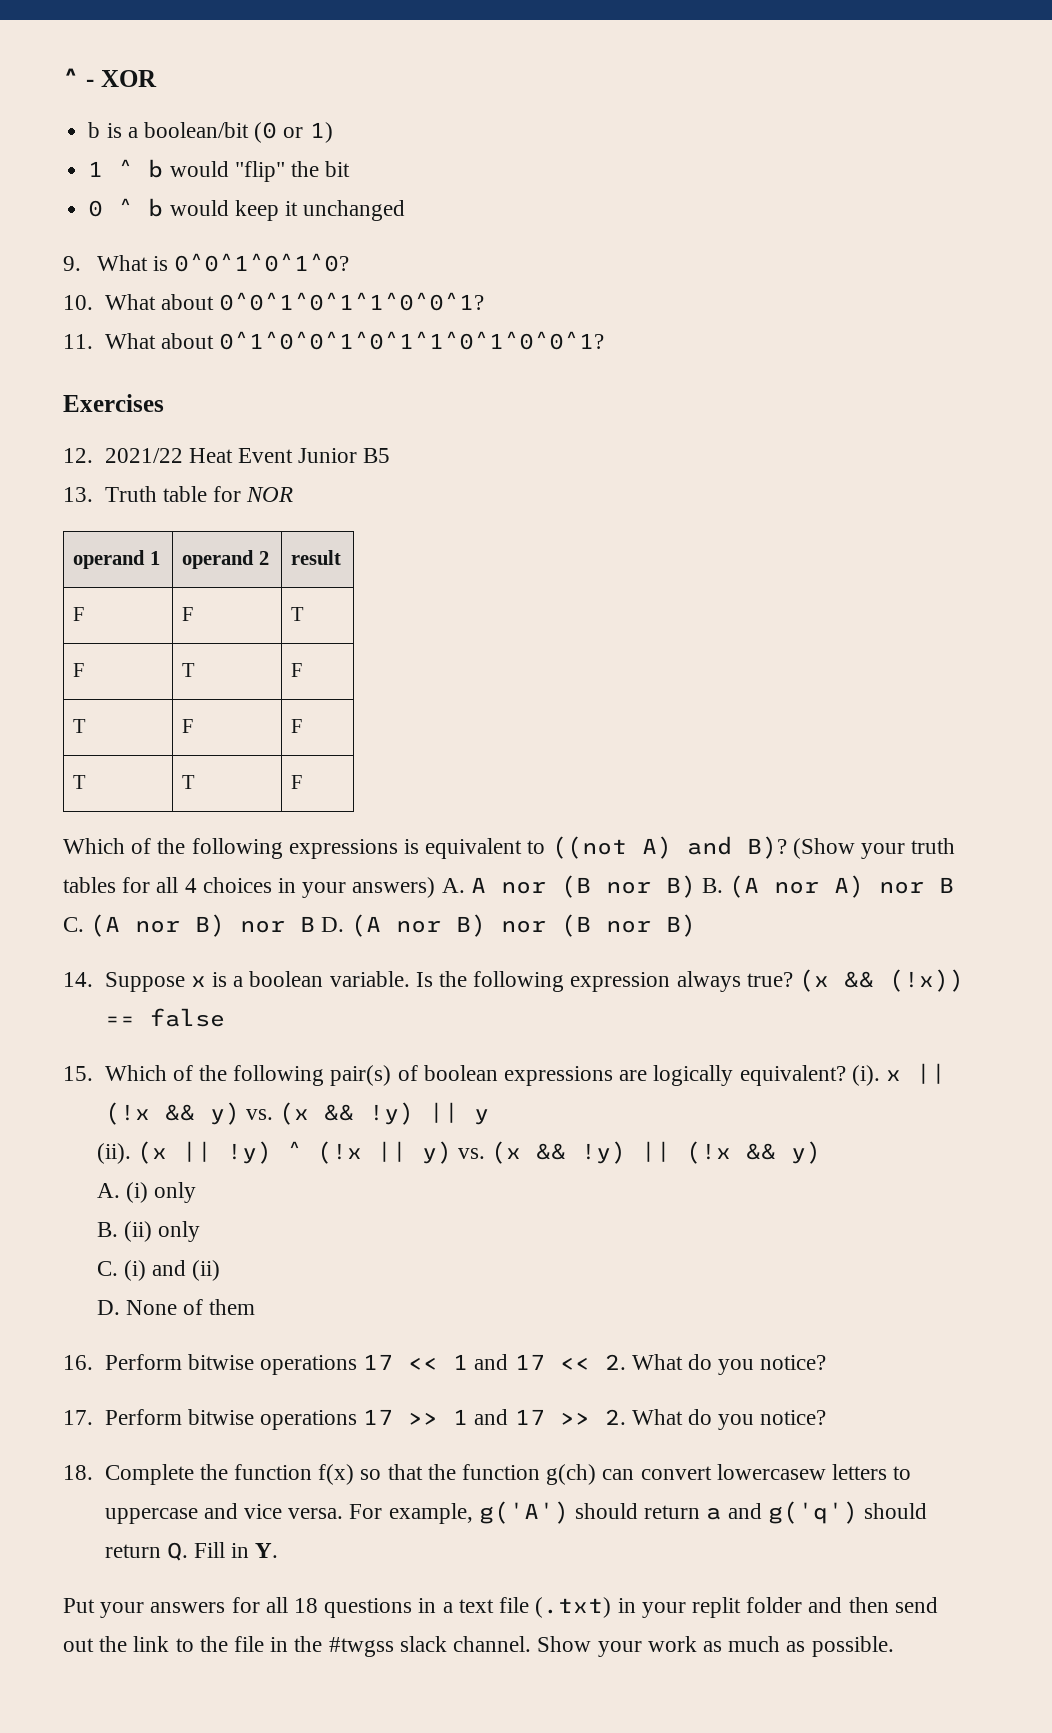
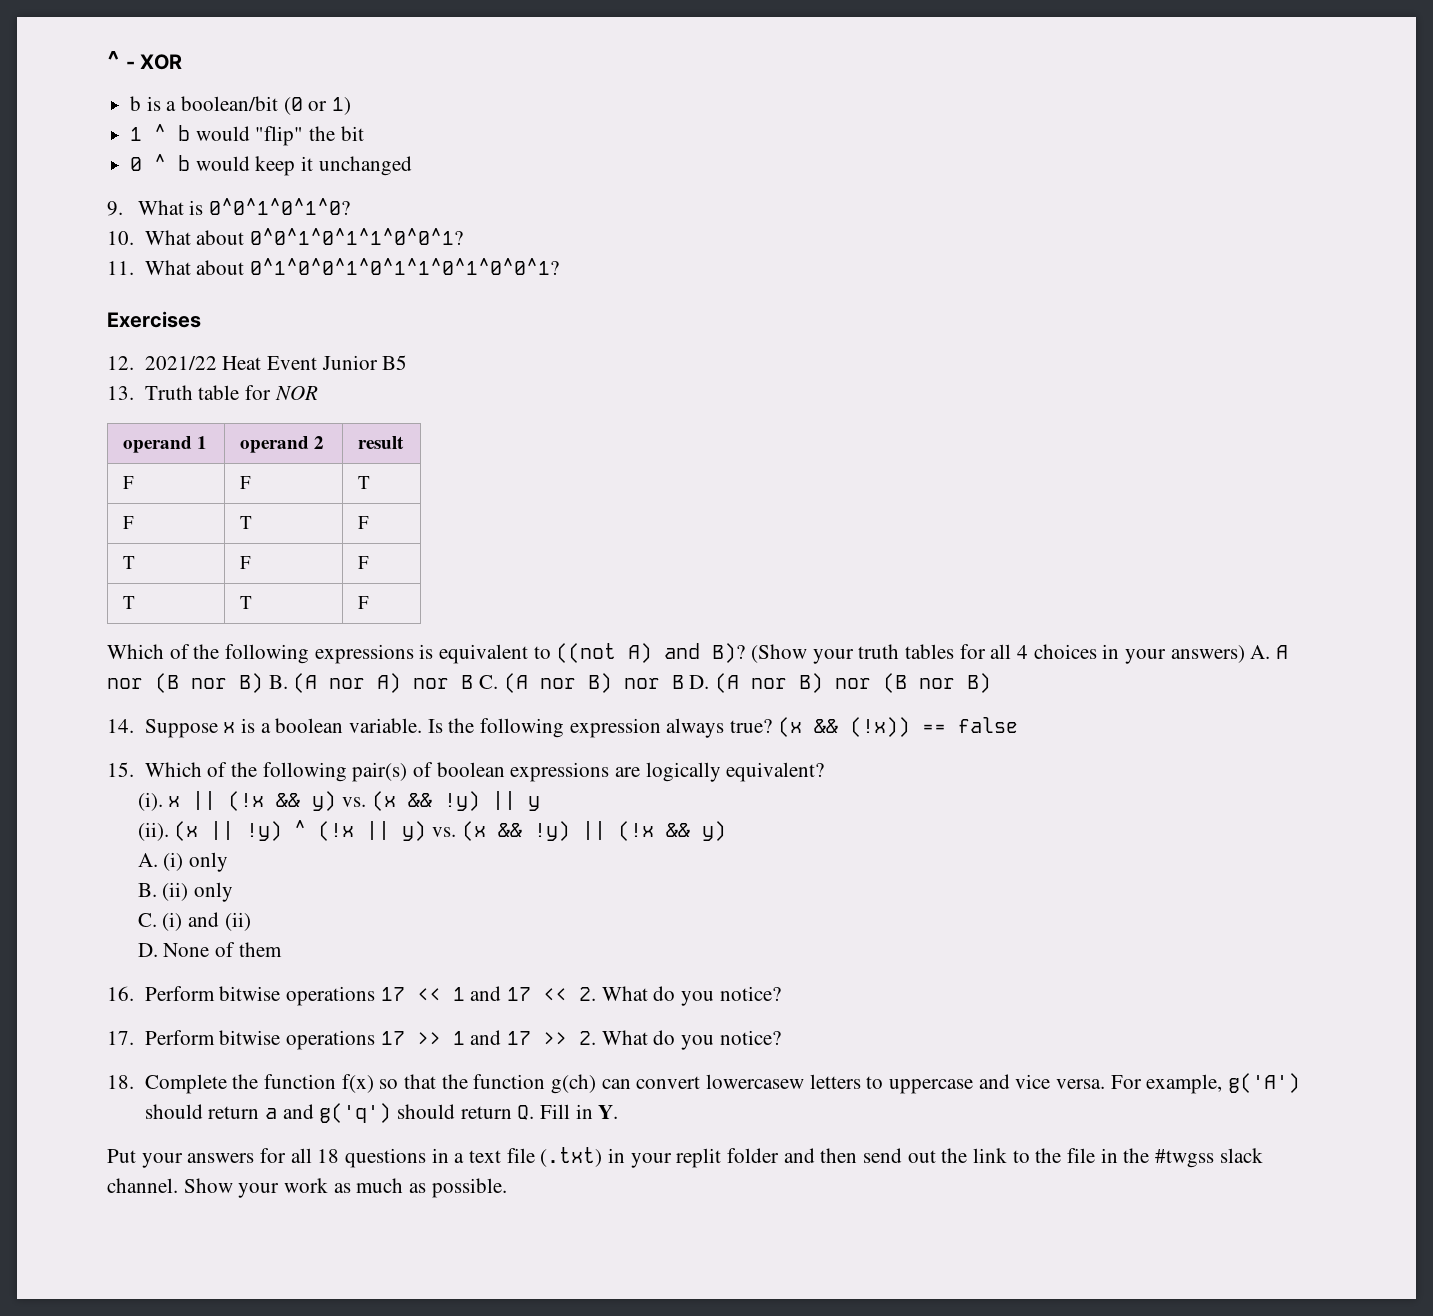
(846, 1075) none -> (825, 772) //

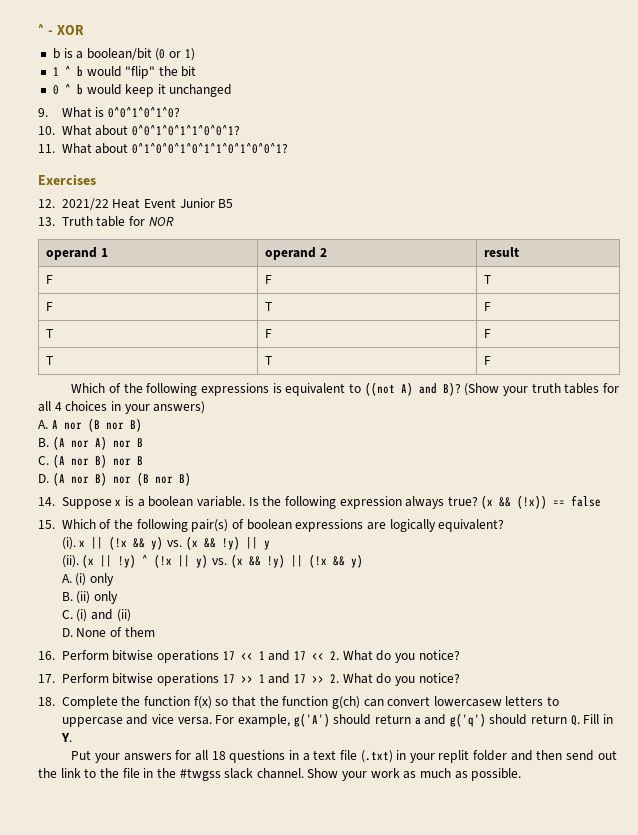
(1245, 654) none -> (206, 407) //
(263, 683) none -> (142, 425) //
(474, 682) none -> (143, 442) //
(684, 682) none -> (143, 460) //

